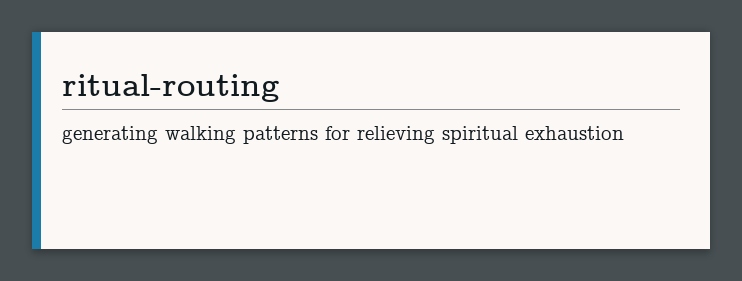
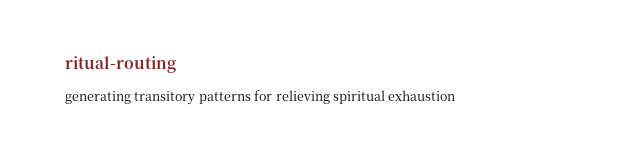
[165,126,236,144] walking -> [134,91,196,105] transitory

